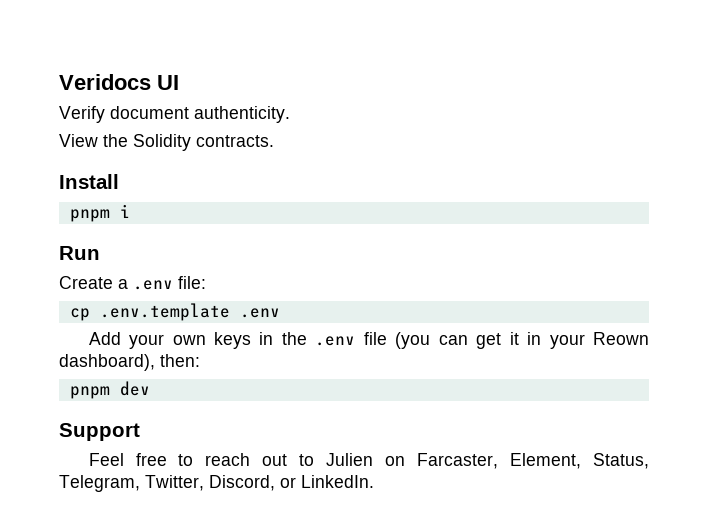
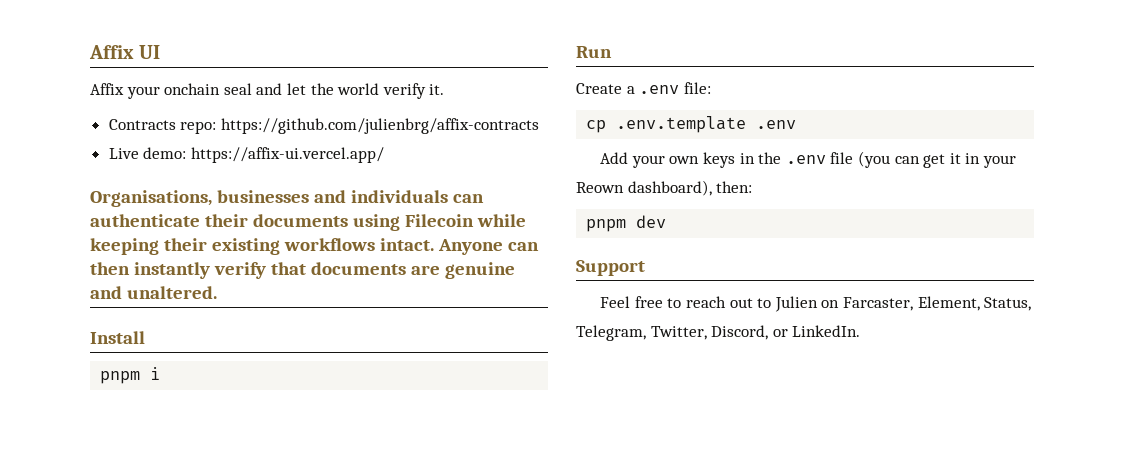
[59,74,151,90] Veridocs -> [89,45,134,59] Affix
[59,106,290,123] [59,134,274,151] Verify document authenticity. // View the Solidity contracts. -> [90,83,445,99] [108,118,539,134] [108,147,384,163] [90,190,484,207] [90,214,526,231] [90,238,539,255] [90,262,515,279] [90,286,217,299] Affix your onchain seal and let the world verify it. // Contracts repo: https://github.com/julienbrg/affix-contracts // Live demo: https://affix-ui.vercel.app/ // Organisations, businesses and individuals can authenticate their documents using Filecoin while keeping their existing workflows intact. Anyone can then instantly verify that documents are genuine and unaltered.

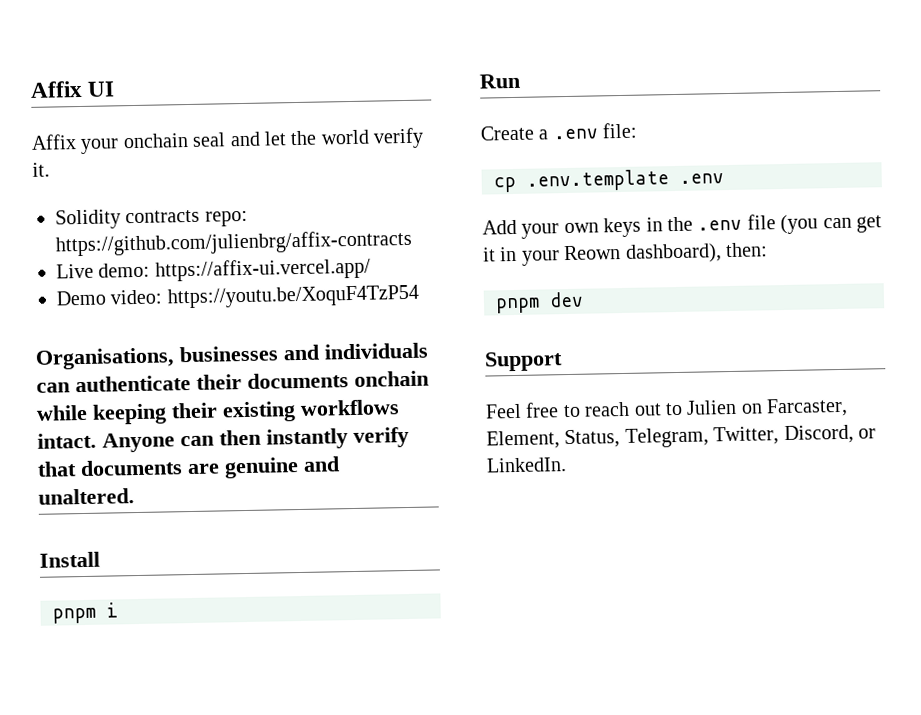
[108,119,176,130] Contracts -> [55,209,201,230] Solidity contracts
(384, 155) none -> [56,284,419,309] // Demo video: https://youtu.be/XoquF4TzP54
[352,214,474,231] using Filecoin -> [354,370,429,387] onchain

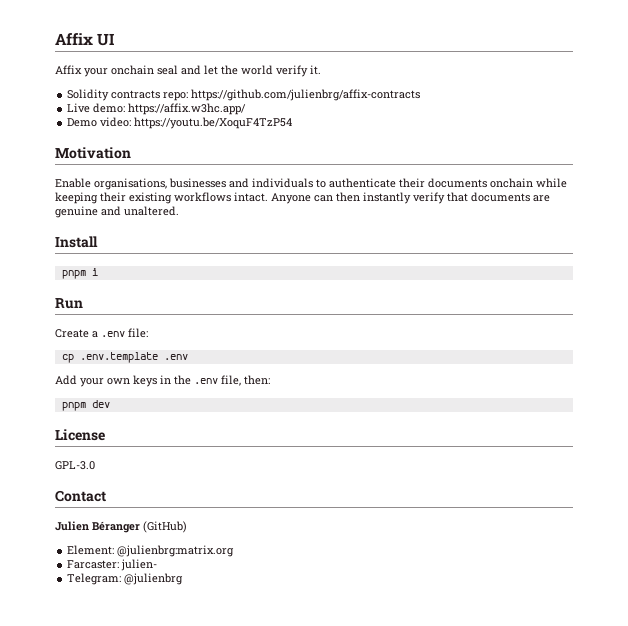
[154,257,371,282] https://affix-ui.vercel.app/ -> [128,103,247,115] https://affix.w3hc.app/
[35,347,175,370] Organisations, -> [55,147,131,159] [55,178,167,190] Motivation // Enable organisations,
[36,382,70,393] can -> [316,179,326,188] to
[746,214,882,235] [482,242,768,266] [495,291,584,314] [484,351,563,372] [485,397,849,419] [486,424,876,450] [486,457,567,473] file (you can get it in your Reown dashboard), then: // pnpm dev // Support // Feel free to reach out to Julien on Farcaster, Element, Status, Telegram, Twitter, Discord, or LinkedIn. -> [221,375,270,386] [61,400,110,411] [55,429,105,441] [55,461,95,470] [55,490,106,502] [55,521,187,533] [67,545,235,557] [67,559,158,571] [67,573,184,585] file, then: // pnpm dev // License // GPL-3.0 // Contact // Julien Béranger (GitHub) // Element: @julienbrg:matrix.org // Farcaster: julien- // Telegram: @julienbrg

